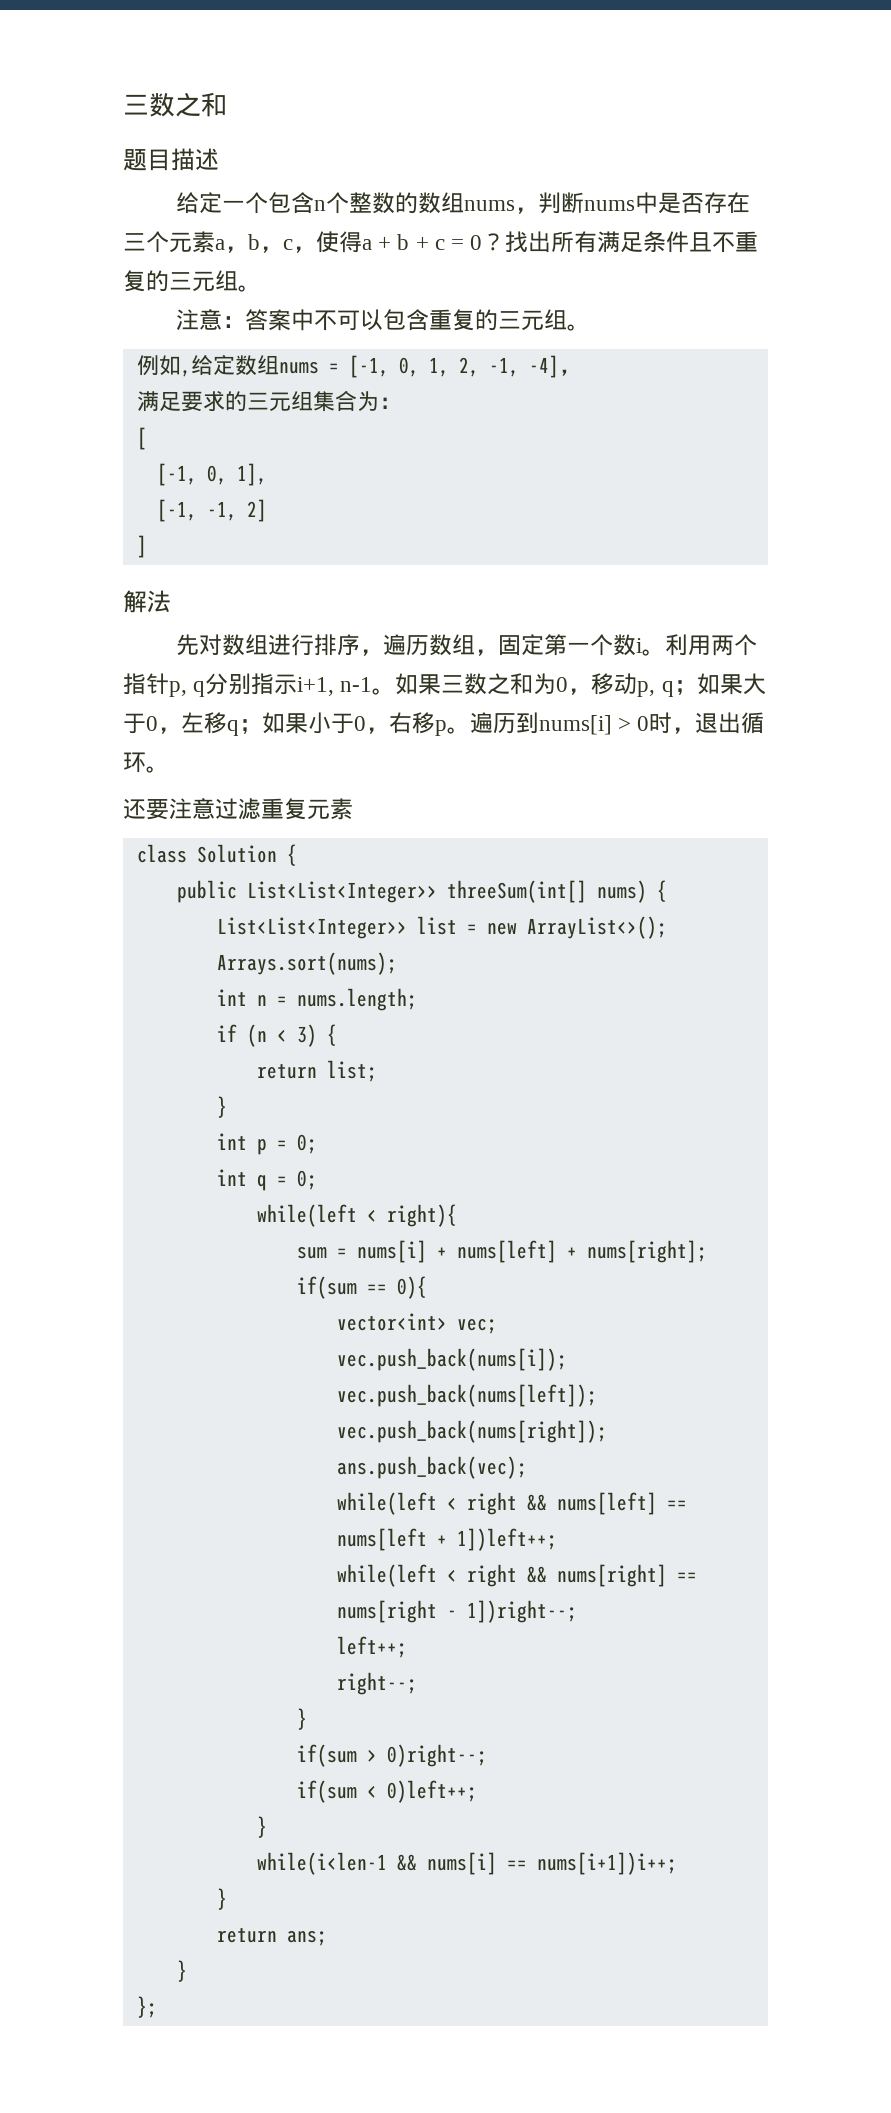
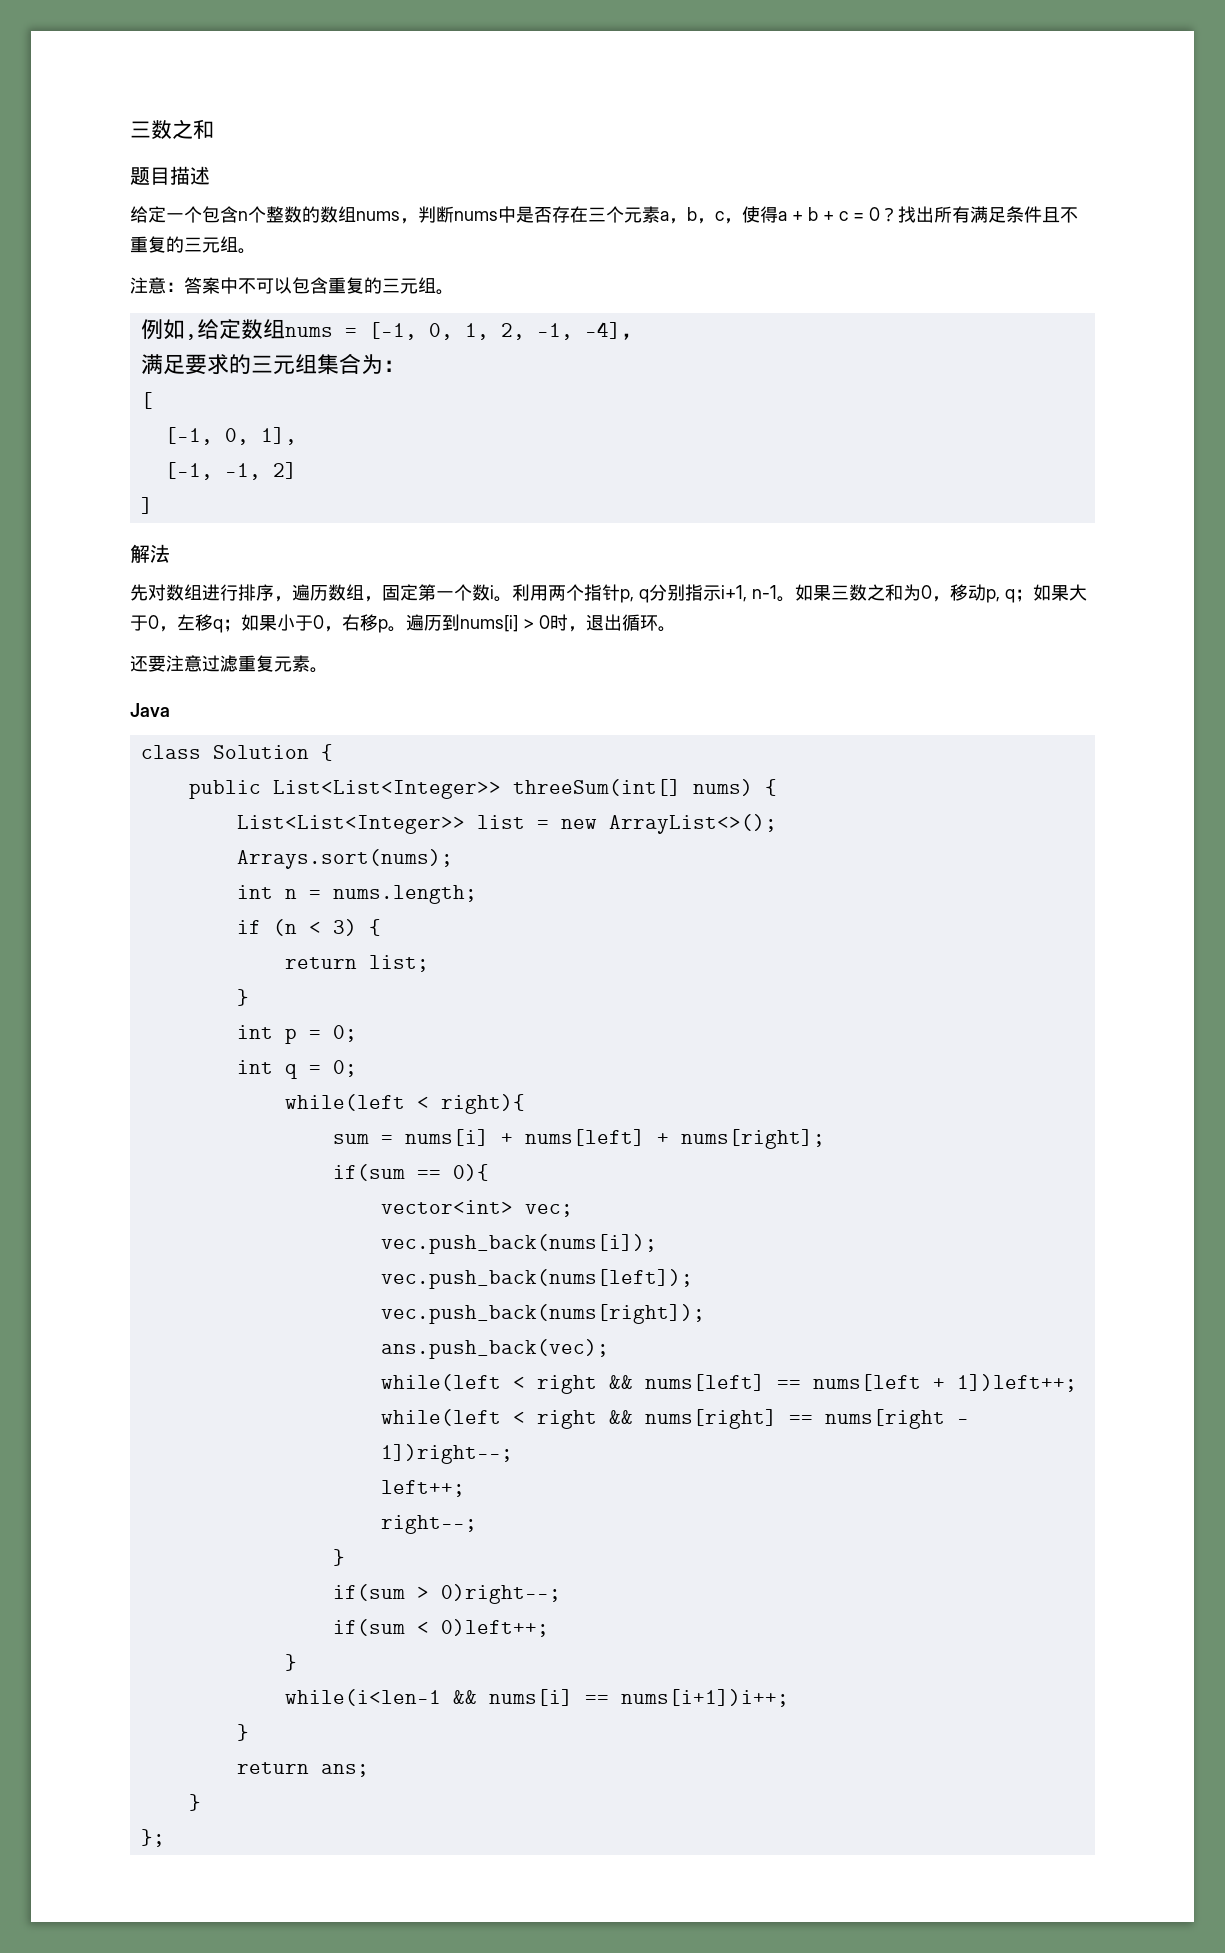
(353, 809) none -> [310,667,328,673] [130,703,170,717] 。 // Java

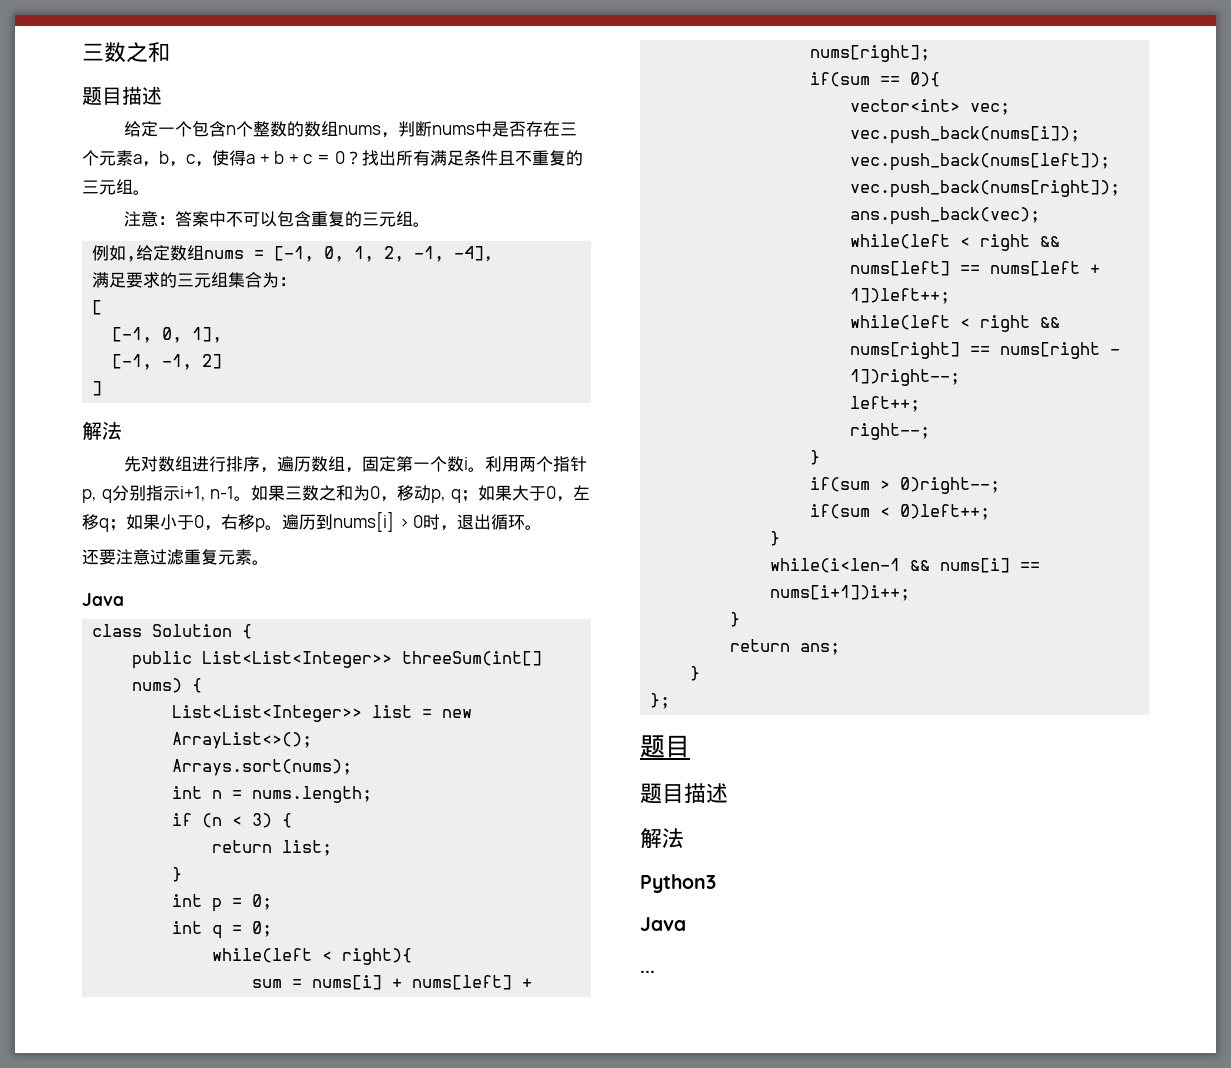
(165, 1838) none -> [640,735,690,758] [640,783,728,804] [640,828,684,849] [640,874,716,893] [640,917,686,931] [640,970,655,973] // 题目 // 题目描述 // 解法 // Python3 // Java // ...

